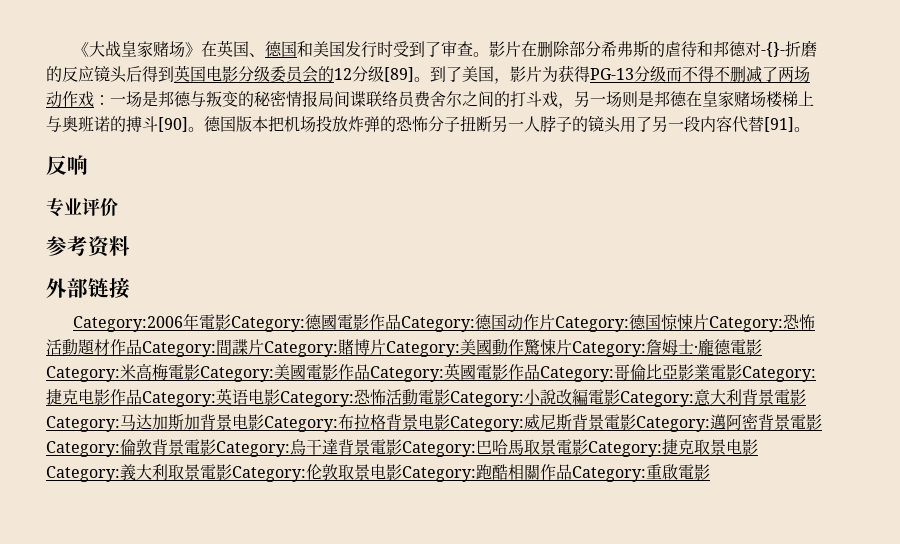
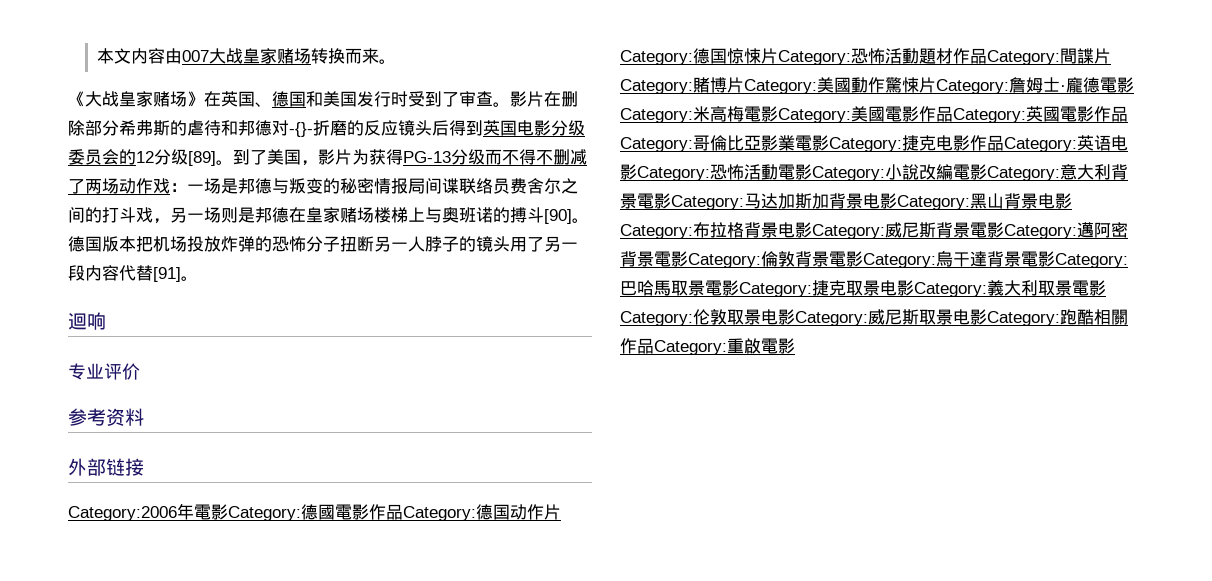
(72, 49) none -> [97,48,397,64] 本文内容由007大战皇家赌场转换而来。 //
[46,155,67,175] 反 -> [68,313,87,330] 迴
(338, 424) none -> [970,193,1072,209] [620,224,693,239] 黑山背景电影Category:
(476, 474) none -> [868,309,1060,326] 威尼斯取景电影Category:

